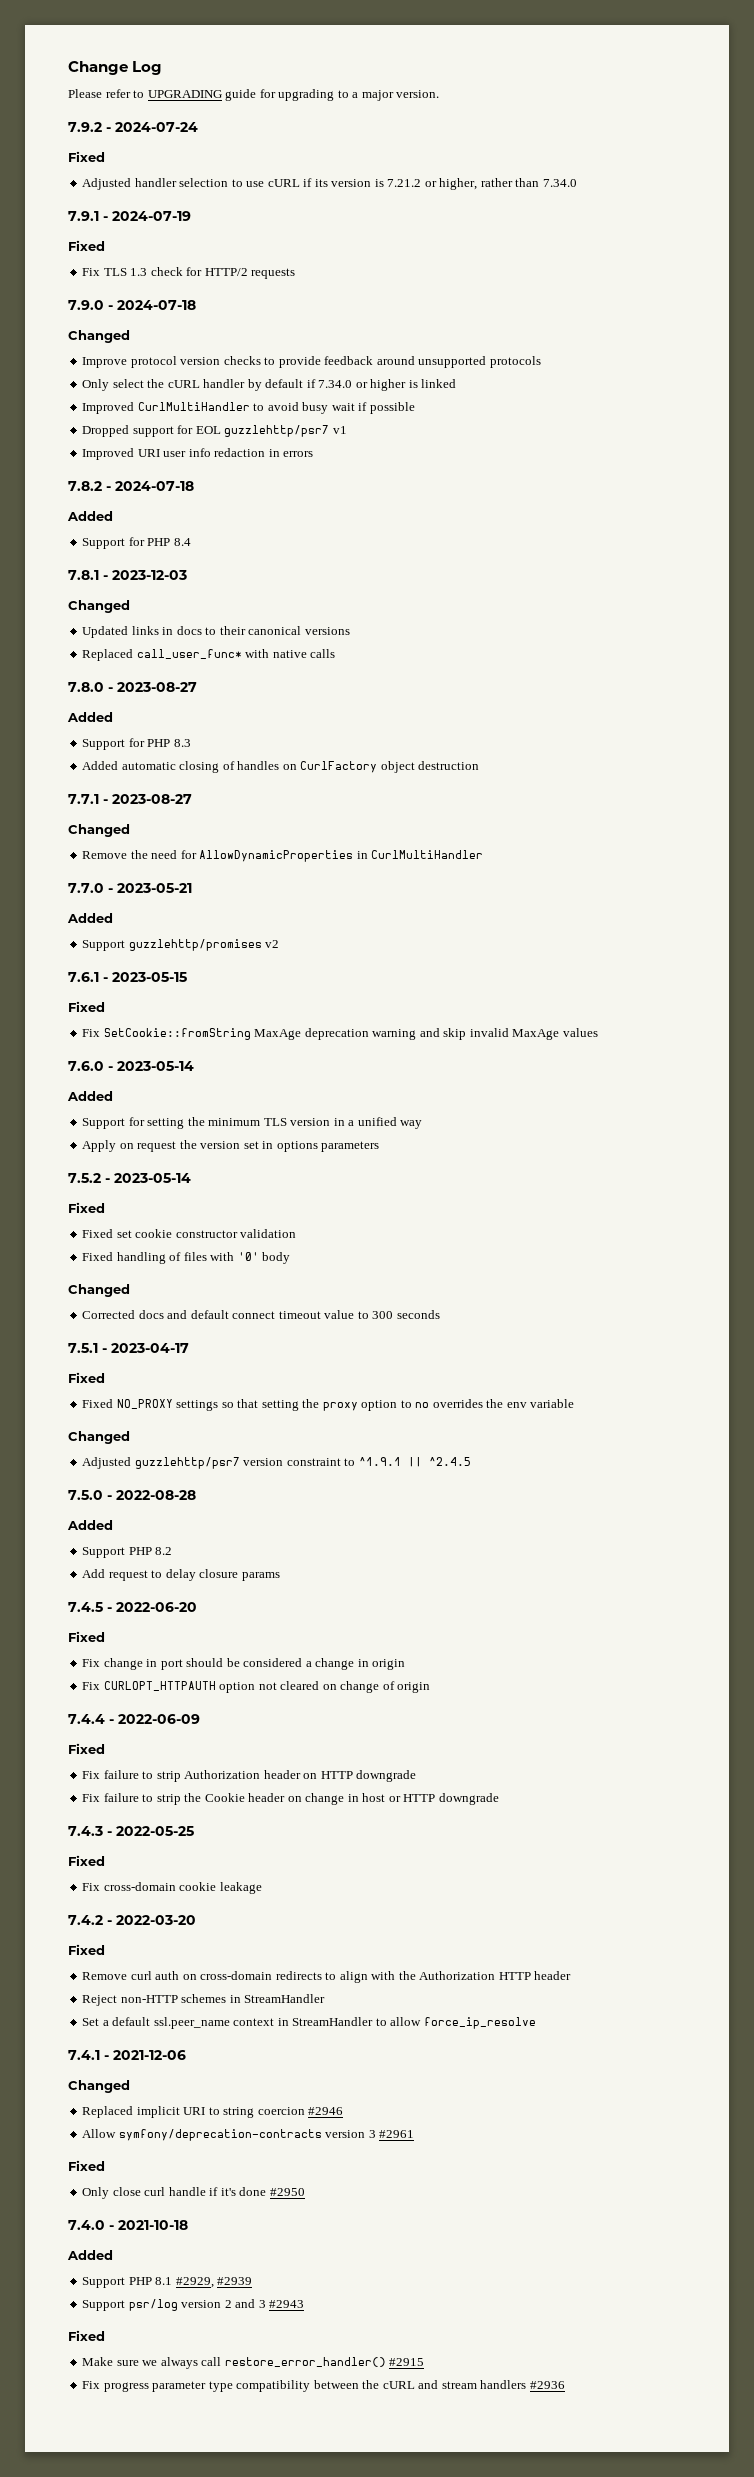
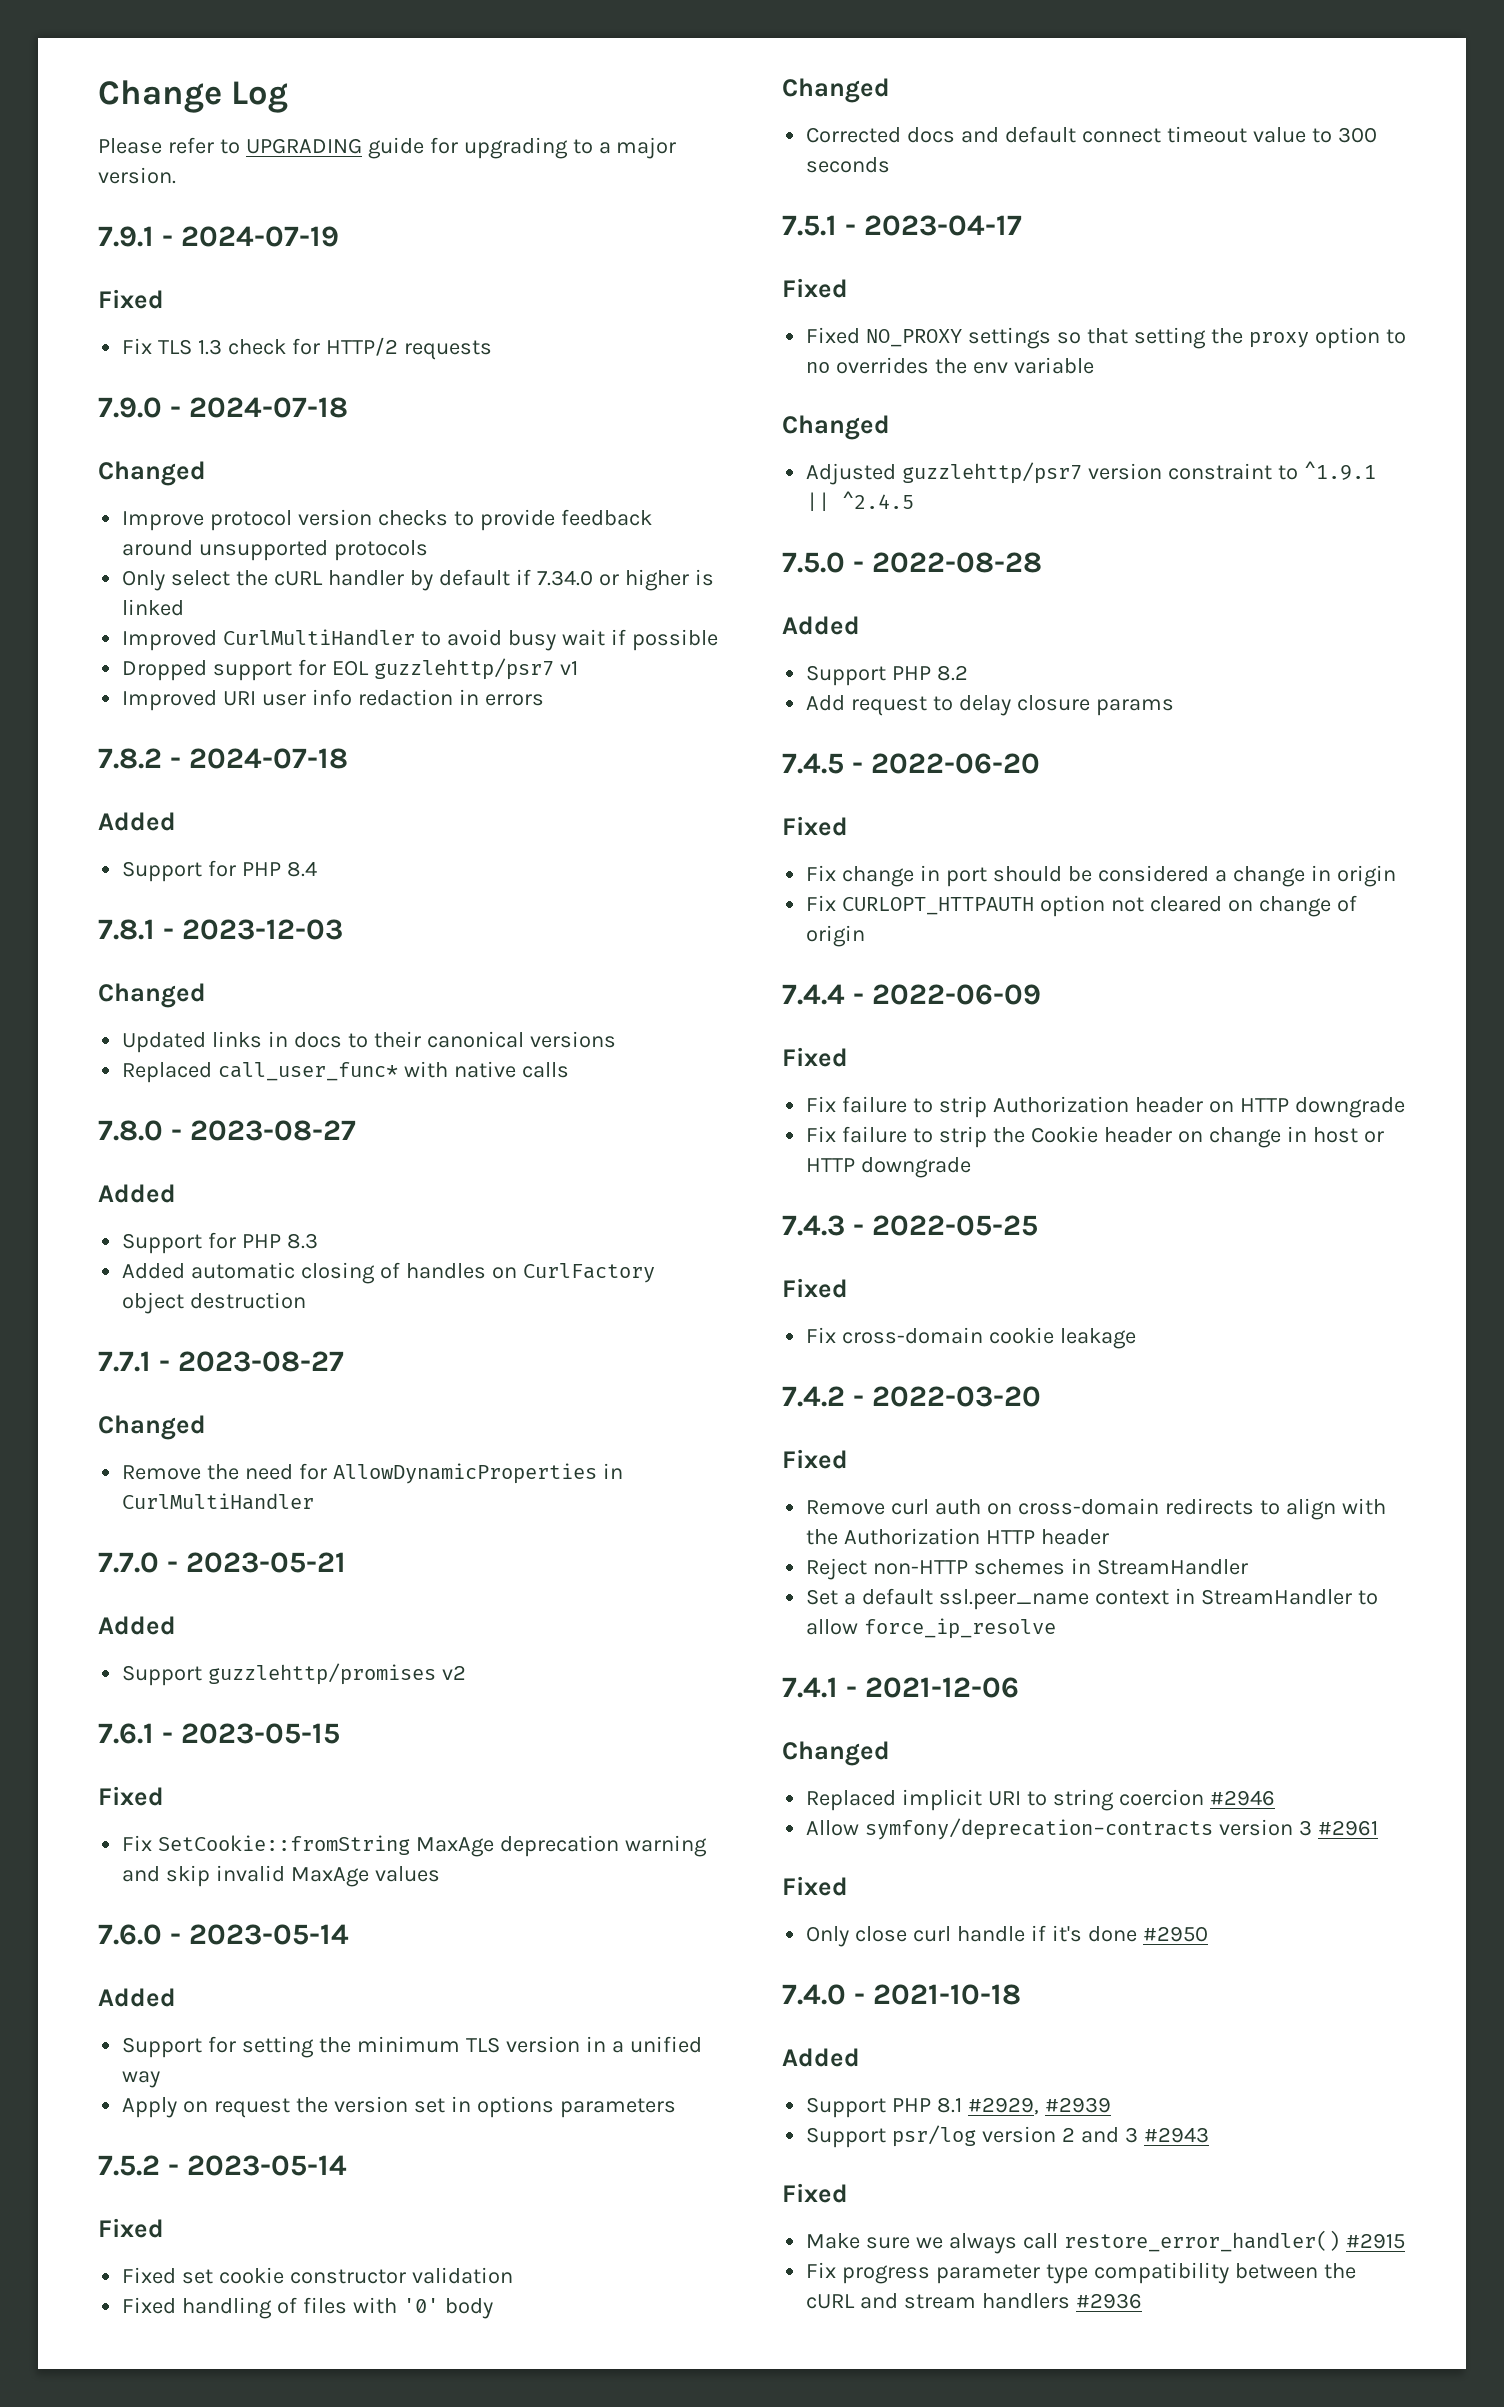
[68,122,198,132] [68,151,105,162] [82,178,577,190] // 7.9.2 - 2024-07-24 // Fixed // Adjusted handler selection to use cURL if its version is 7.21.2 or higher, rather than 7.34.0 -> (176, 175) none

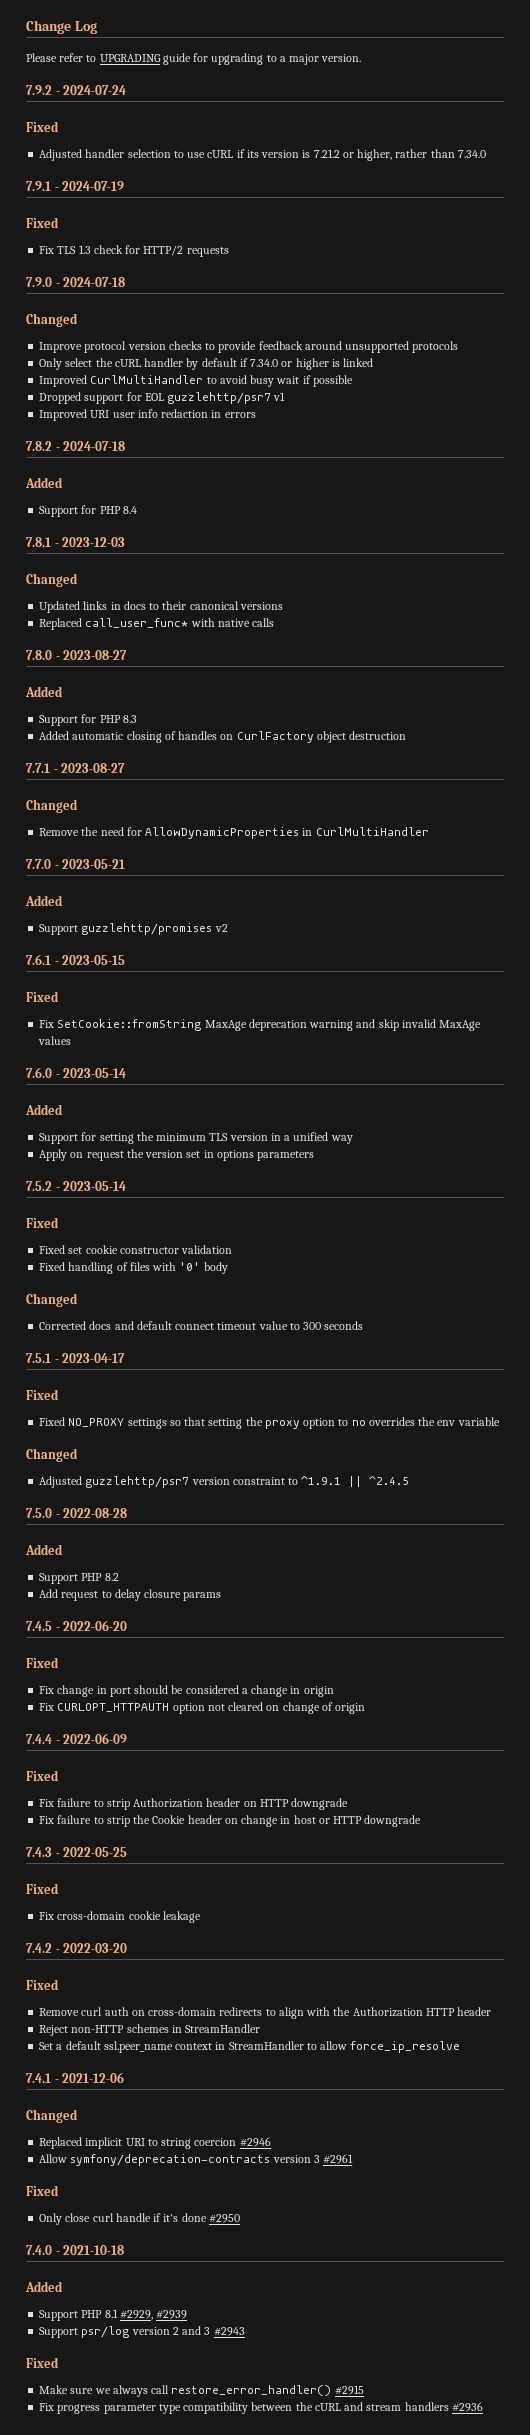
(176, 175) none -> [26,85,127,95] [26,121,59,132] [39,149,486,161] // 7.9.2 - 2024-07-24 // Fixed // Adjusted handler selection to use cURL if its version is 7.21.2 or higher, rather than 7.34.0

